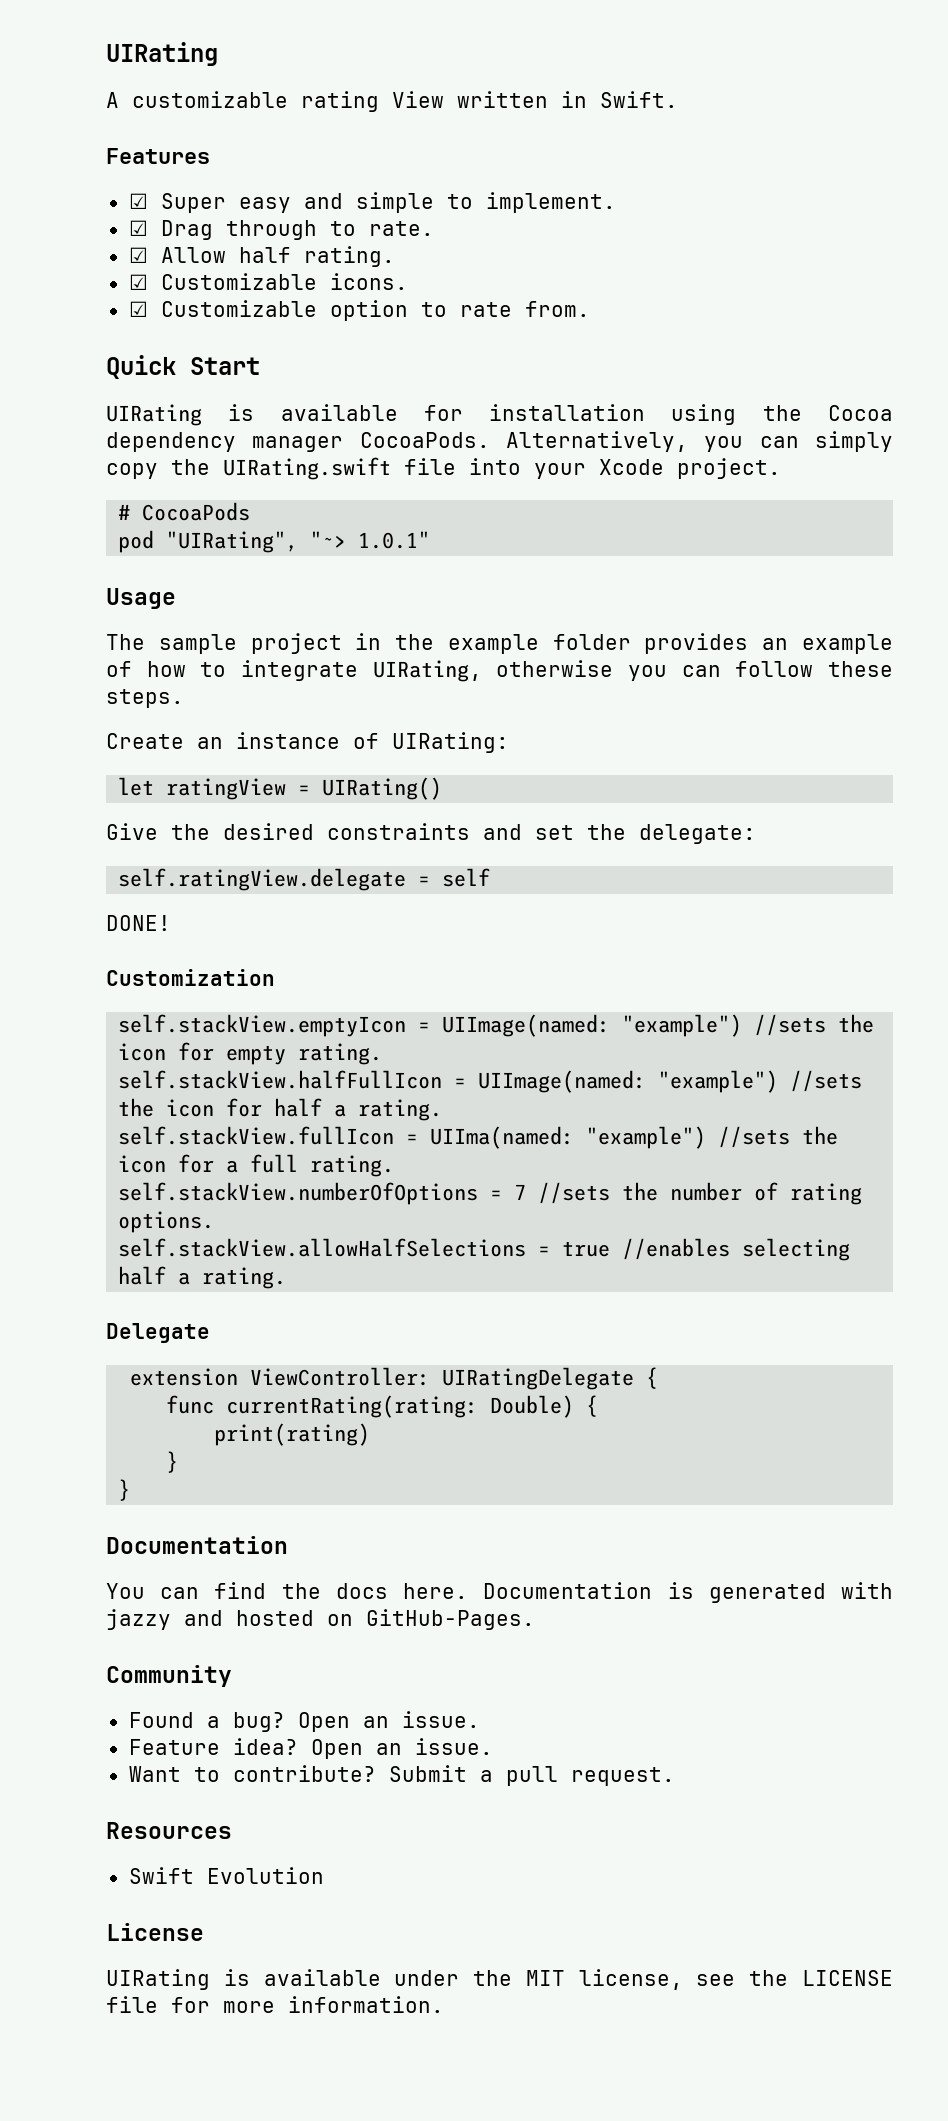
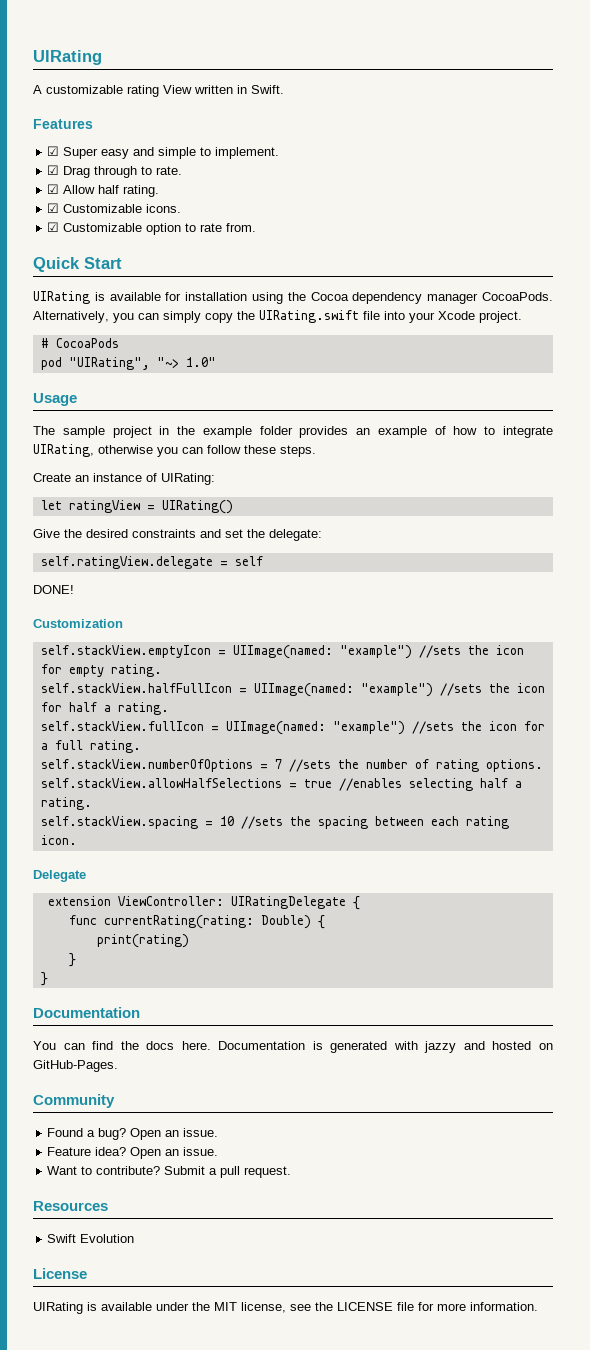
[358,531,431,549] 1.0.1" -> [185,357,216,367] 1.0"
[430,1126,575,1149] UIIma(named: -> [225,721,326,735] UIImage(named:
(287, 1278) none -> [40,816,509,829] [40,835,77,845] // self.stackView.spacing = 10 //sets the spacing between each rating icon.

